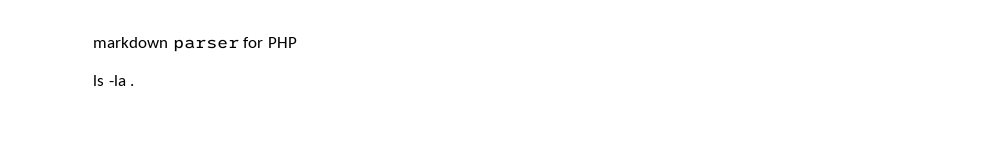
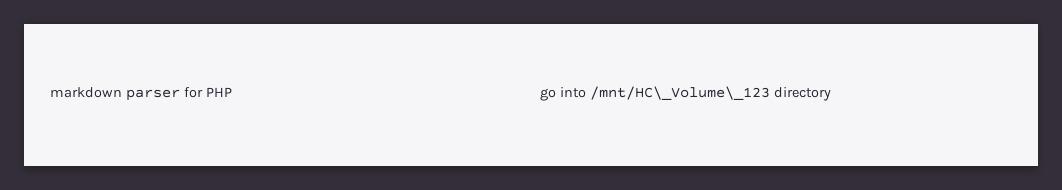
[93,75,135,86] ls -la . -> [540,86,831,101] go into /mnt/HC\_Volume\_123 directory

